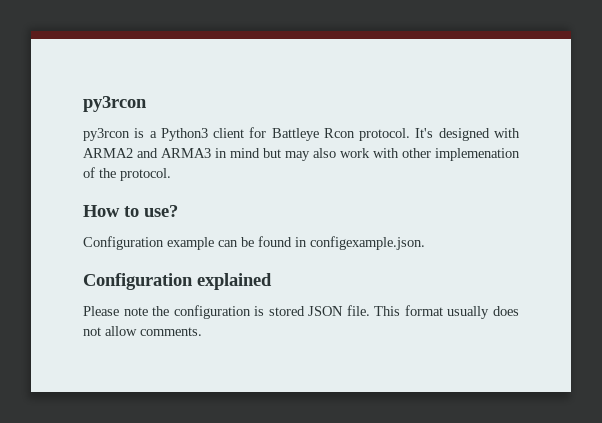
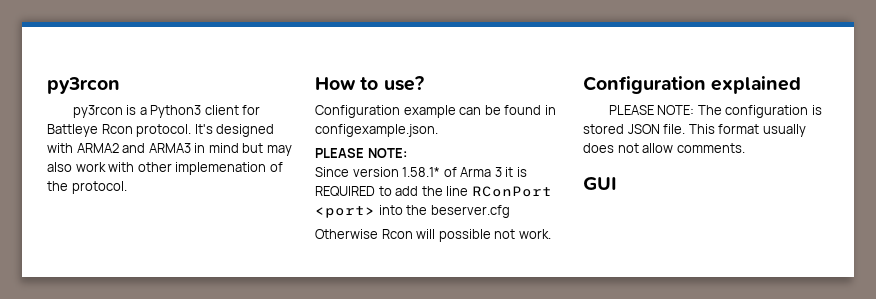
(425, 243) none -> [315,148,407,158] [315,167,527,177] [315,186,552,197] [315,205,510,218] [315,229,551,242] // PLEASE NOTE: // Since version 1.58.1* of Arma 3 it is REQUIRED to add the line RConPort <port> into the beserver.cfg // Otherwise Rcon will possible not work.
[83,306,170,316] Please note the -> [608,105,722,115] PLEASE NOTE: The
(202, 331) none -> [583,177,617,190] // GUI

